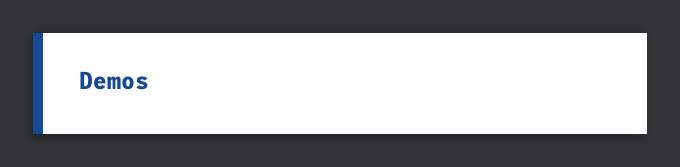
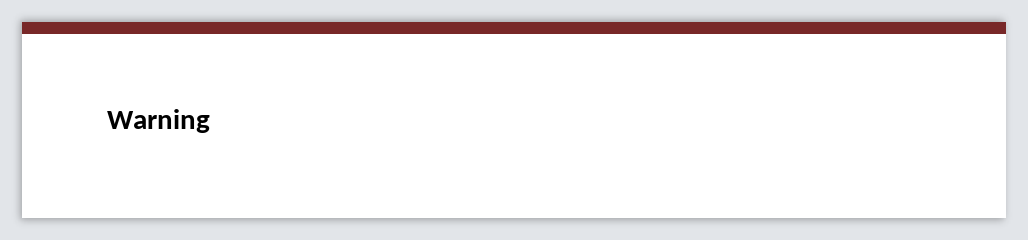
[79,71,149,90] Demos -> [107,109,210,133] Warning

